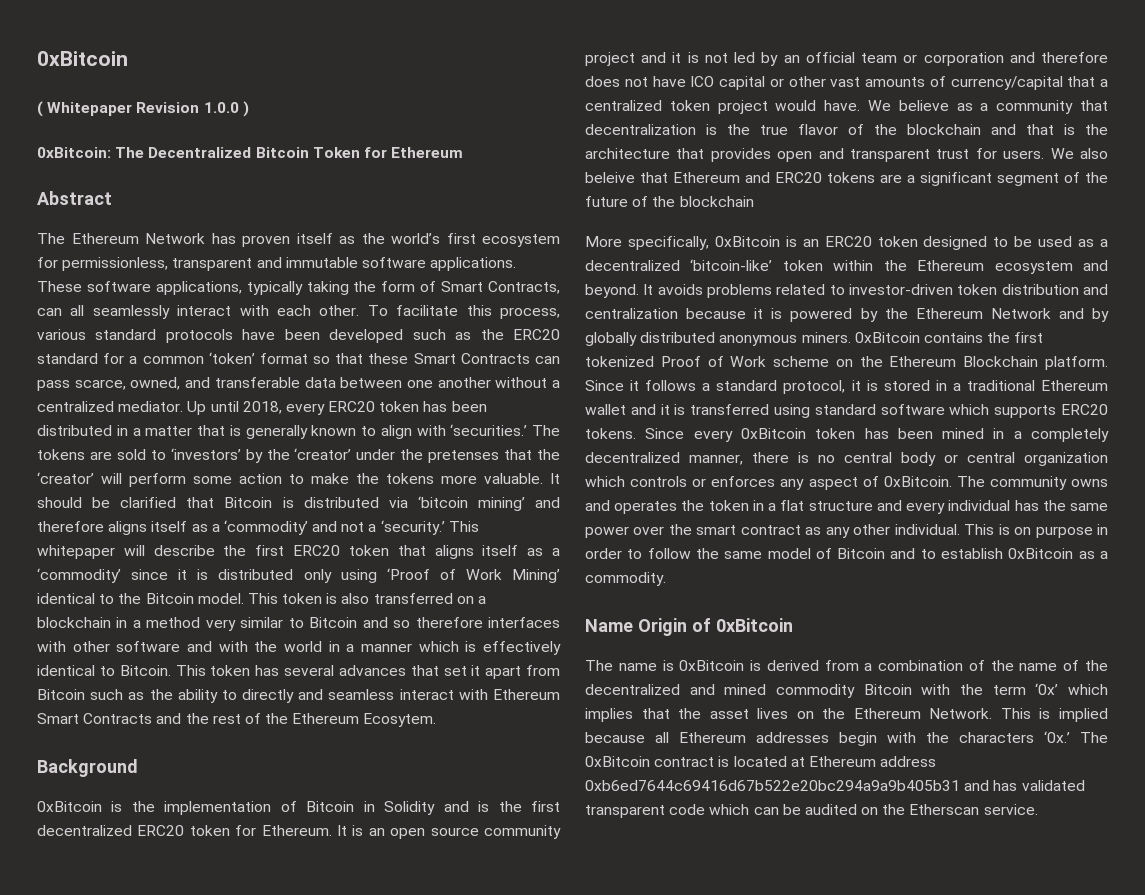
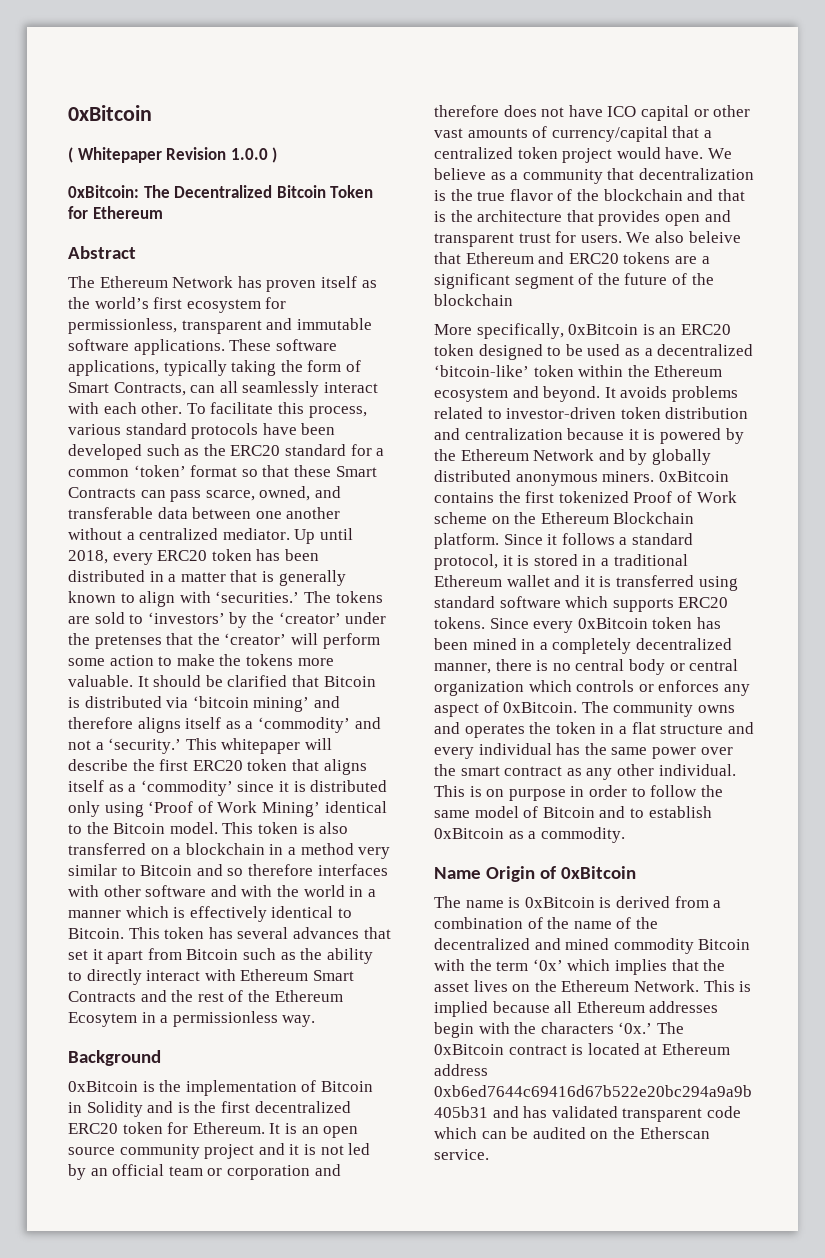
[298,689,395,700] and seamless -> (142, 977) none
[363,713,437,727] Ecosytem. -> [68,1011,316,1027] Ecosytem in a permissionless way.

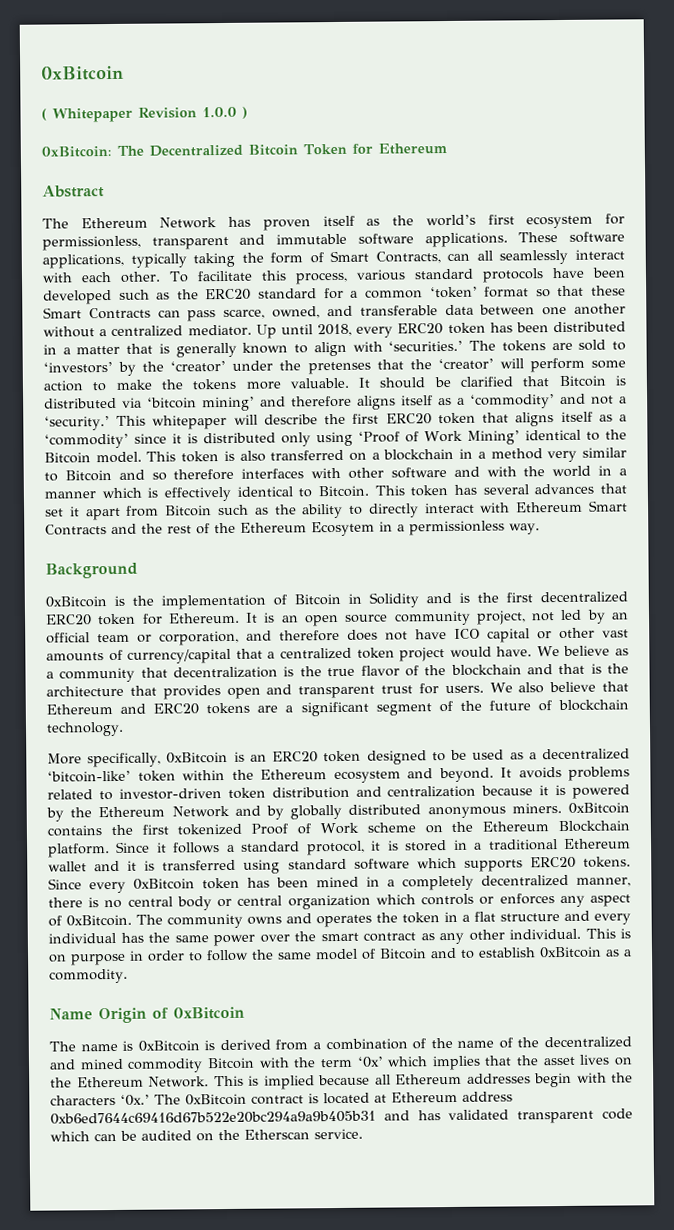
[204,1143,316,1159] project and it is -> [475,610,526,625] project,
[226,1165,310,1180] corporation -> [159,630,239,646] corporation,
[688,231,741,243] beleive -> [549,681,597,693] believe
[691,273,714,285] [434,294,513,306] the blockchain -> [557,699,629,712] [46,721,124,737] blockchain technology.

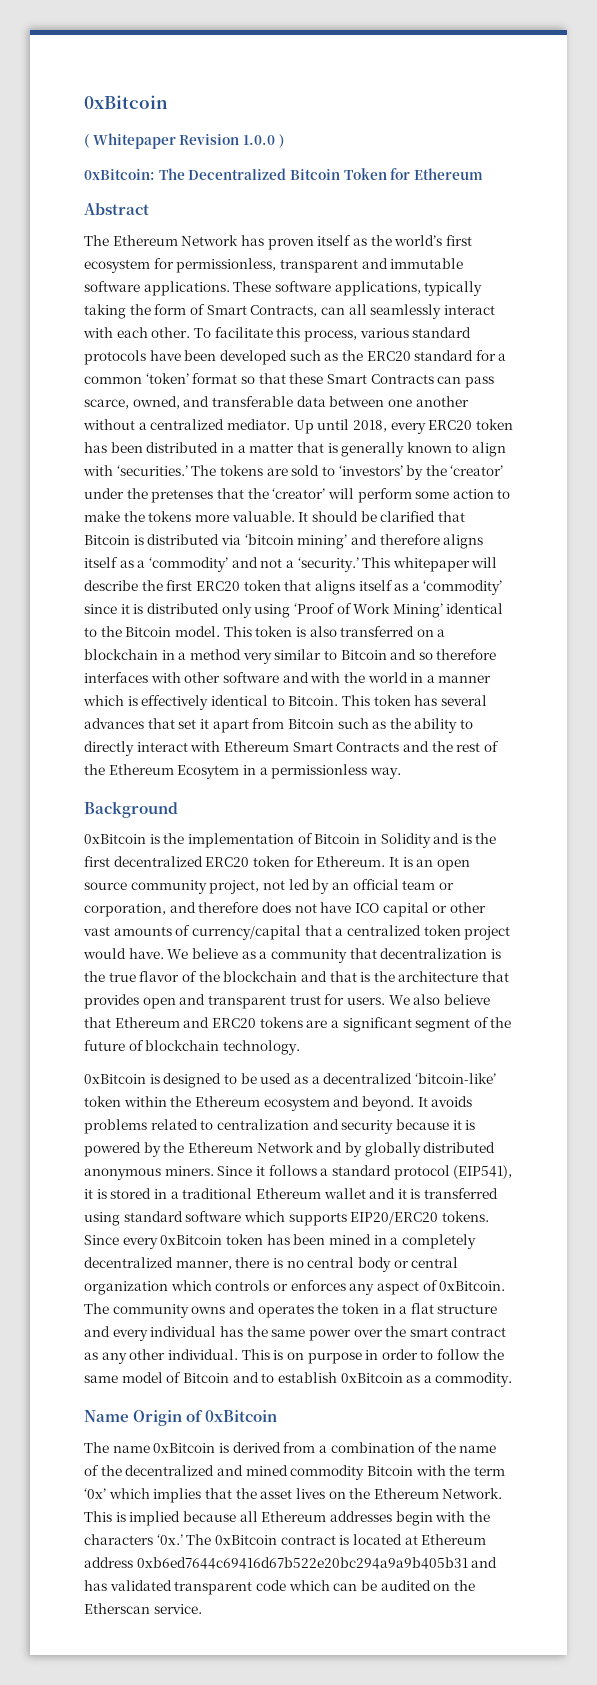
[47,750,362,768] More specifically, 0xBitcoin is an ERC20 token -> [84,1074,160,1084] 0xBitcoin is
[118,785,477,800] investor-driven token distribution and centralization -> [216,1119,394,1134] centralization and security
[568,802,630,814] [47,820,630,837] [48,843,110,858] 0xBitcoin contains the first tokenized Proof of Work scheme on the Ethereum Blockchain platform. -> (214, 1171) none
[306,840,365,856] protocol, -> [393,1165,513,1180] protocol (EIP541),
[529,856,576,869] ERC20 -> [350,1212,439,1225] EIP20/ERC20
[122,1040,134,1051] is -> (150, 1449) none

